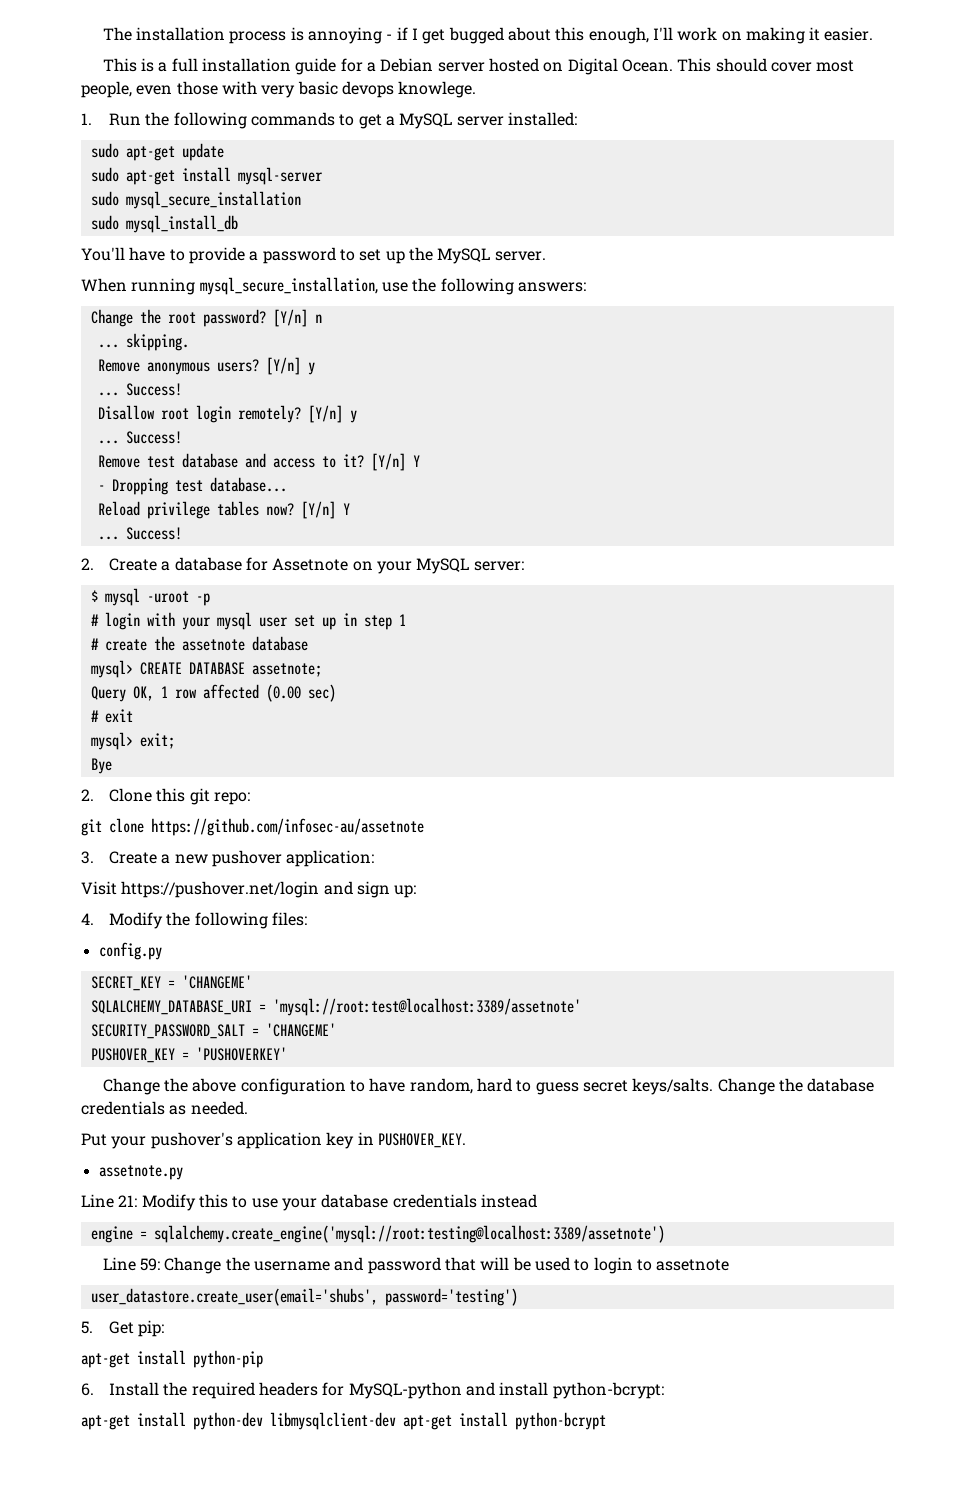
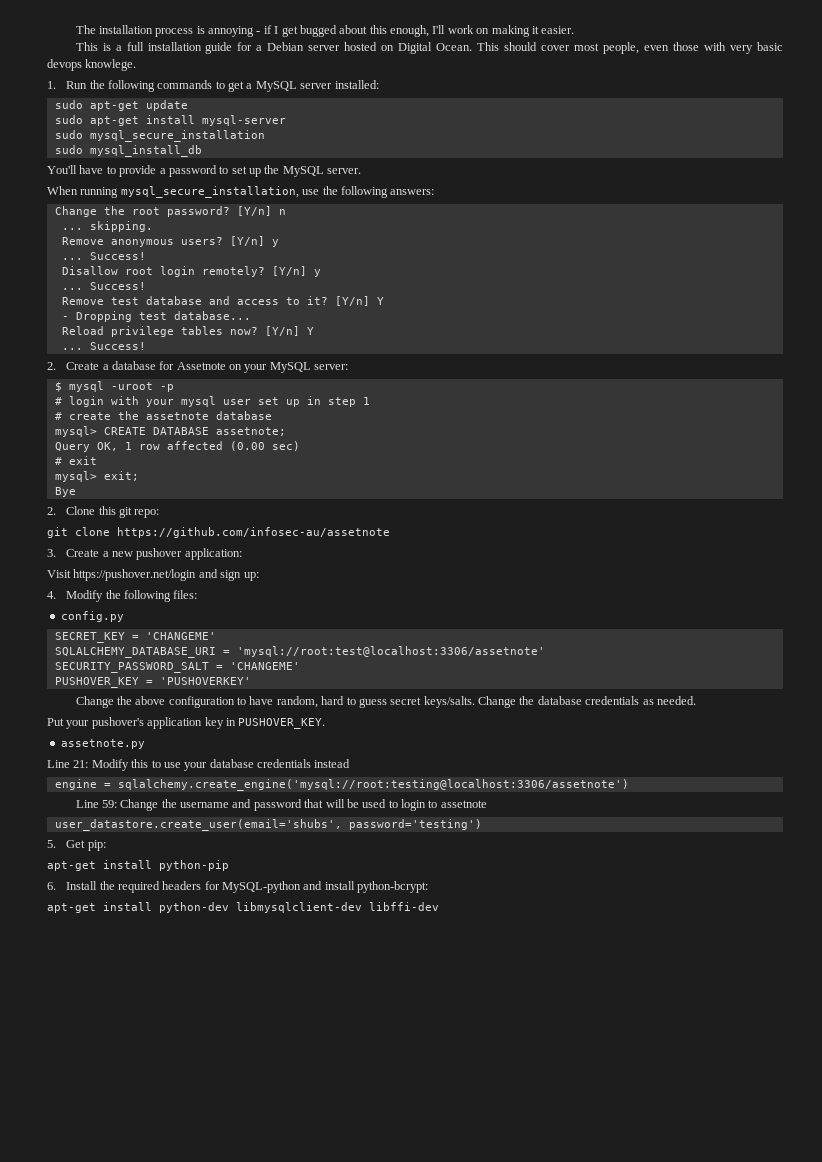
[272,998,581,1016] 'mysql://root:test@localhost:3389/assetnote' -> [236,646,545,657] 'mysql://root:test@localhost:3306/assetnote'
[153,1225,665,1243] sqlalchemy.create_engine('mysql://root:testing@localhost:3389/assetnote') -> [117,779,629,791] sqlalchemy.create_engine('mysql://root:testing@localhost:3306/assetnote')
[403,1412,606,1430] apt-get install python-bcrypt -> [369,902,439,911] libffi-dev

